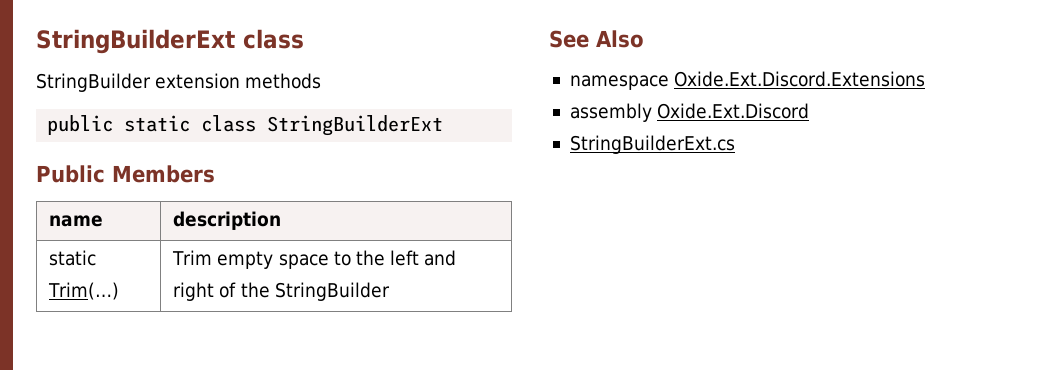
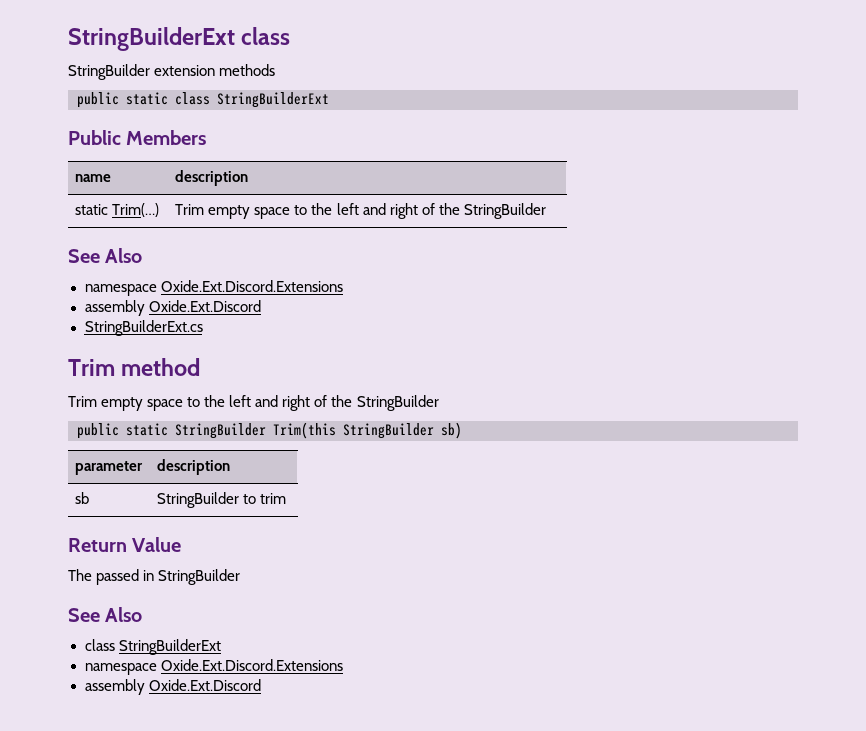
(735, 144) none -> [68,358,201,376] [68,395,439,411] [77,422,462,439] [75,461,144,475] [157,459,231,475] [75,492,90,504] [157,492,287,508] [68,537,182,552] [68,569,241,585] [68,607,143,622] [84,639,221,655] [84,659,343,675] [84,679,261,695] // Trim method // Trim empty space to the left and right of the StringBuilder // public static StringBuilder Trim(this StringBuilder sb) // parameter | description // sb | StringBuilder to trim // Return Value // The passed in StringBuilder // See Also // class StringBuilderExt // namespace Oxide.Ext.Discord.Extensions // assembly Oxide.Ext.Discord

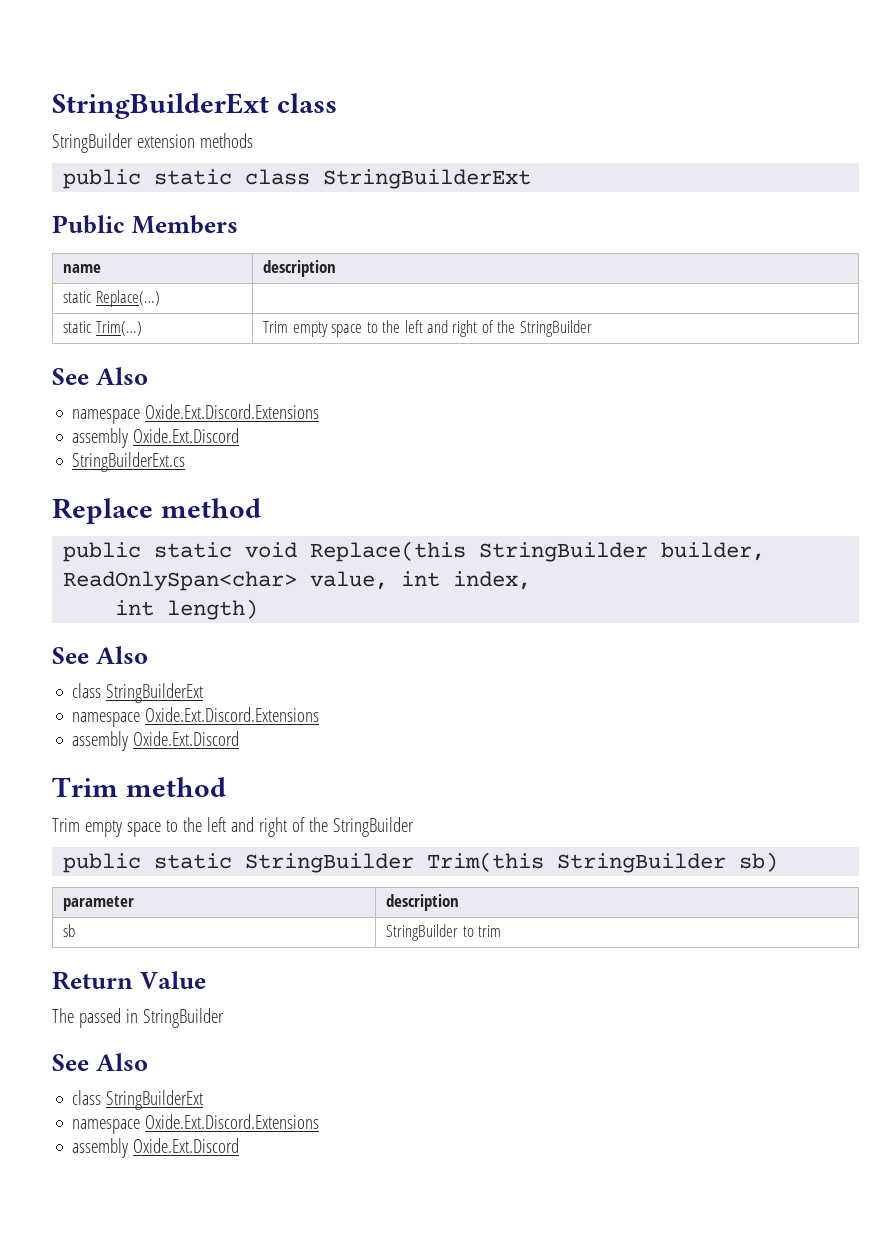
(249, 178) none -> [63,290,160,307] // static Replace(…) |
(203, 328) none -> [52,498,261,524] [63,541,766,562] [63,571,532,591] [115,599,259,620] [52,646,148,664] [72,683,204,703] [72,707,320,727] [72,731,240,751] // Replace method // public static void Replace(this StringBuilder builder, ReadOnlySpan<char> value, int index, // int length) // See Also // class StringBuilderExt // namespace Oxide.Ext.Discord.Extensions // assembly Oxide.Ext.Discord

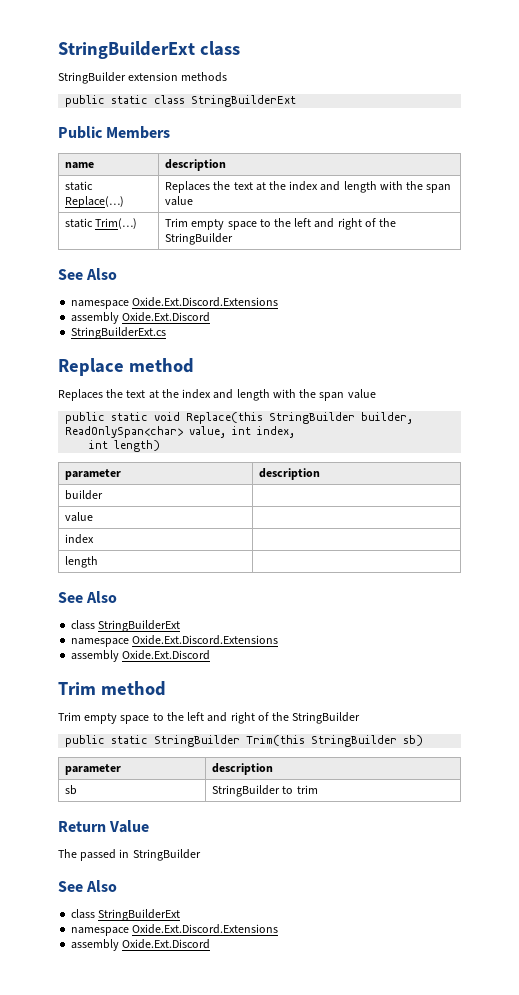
(160, 298) none -> [165,181,452,193] [165,196,194,206] Replaces the text at the index and length with the span value
(261, 508) none -> [58,389,376,401] // Replaces the text at the index and length with the span value
(259, 609) none -> [65,469,122,480] [259,468,321,480] [65,490,104,500] [65,512,94,522] [65,534,95,544] [65,556,99,568] // parameter | description // builder | // value | // index | // length |

